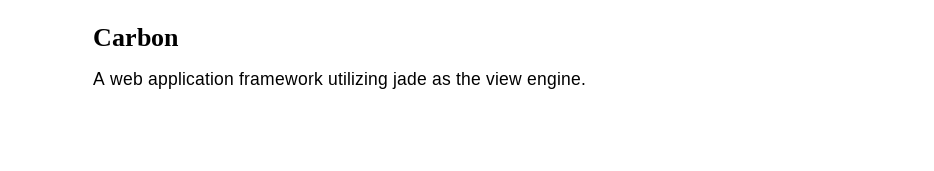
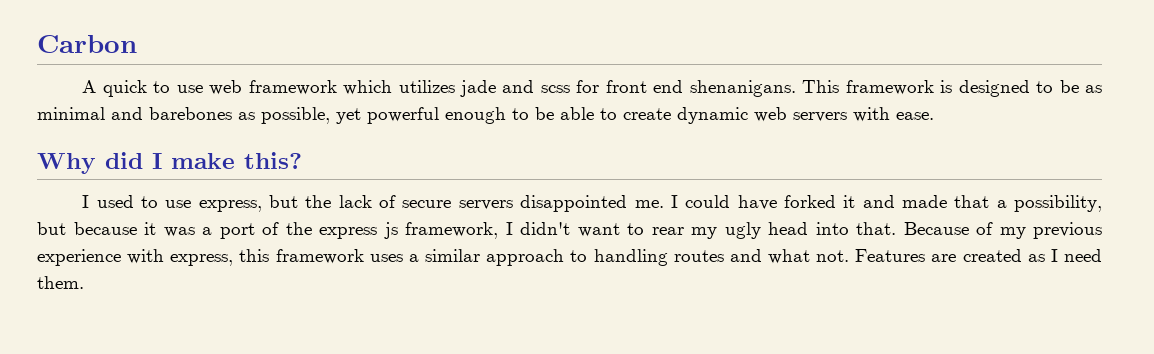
[109,72,586,89] web application framework utilizing jade as the view engine. -> [102,80,1103,97] [37,107,934,124] [37,152,302,174] [82,195,1102,212] [37,222,1102,239] [37,249,1102,266] [37,276,84,289] quick to use web framework which utilizes jade and scss for front end shenanigans. This framework is designed to be as minimal and barebones as possible, yet powerful enough to be able to create dynamic web servers with ease. // Why did I make this? // I used to use express, but the lack of secure servers disappointed me. I could have forked it and made that a possibility, but because it was a port of the express js framework, I didn't want to rear my ugly head into that. Because of my previous experience with express, this framework uses a similar approach to handling routes and what not. Features are created as I need them.

